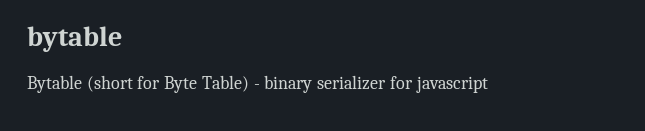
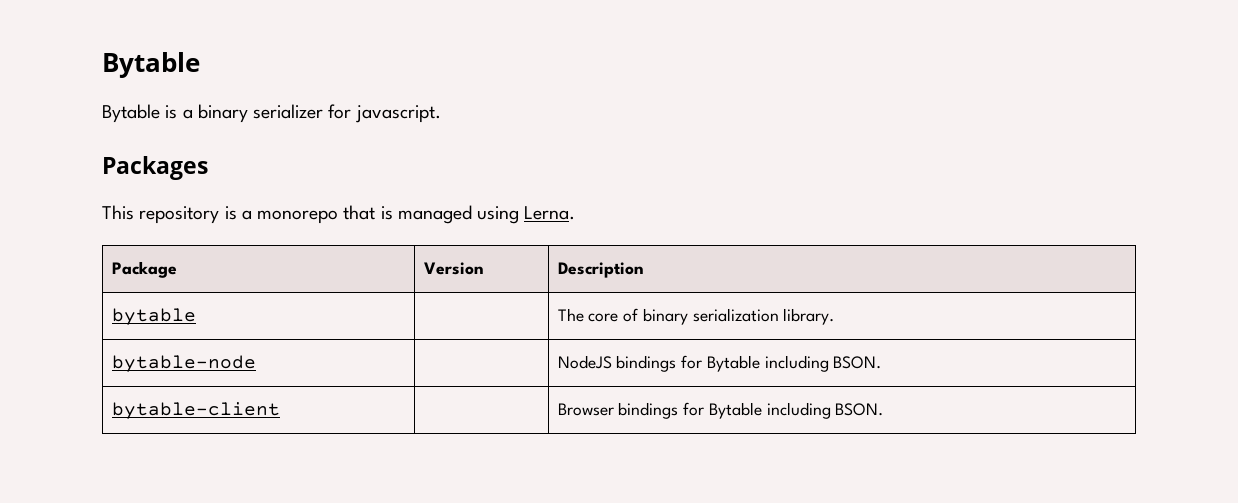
[27,26,122,52] [27,75,488,93] bytable // Bytable (short for Byte Table) - binary serializer for javascript -> [102,52,200,78] [102,104,441,123] [102,156,208,180] [102,205,576,224] [111,261,177,278] [423,262,484,275] [557,262,644,278] [111,308,196,325] [557,308,835,325] [111,355,256,372] [557,355,882,372] [111,402,280,419] [557,402,884,419] Bytable // Bytable is a binary serializer for javascript. // Packages // This repository is a monorepo that is managed using Lerna. // Package | Version | Description // bytable | | The core of binary serialization library. // bytable-node | | NodeJS bindings for Bytable including BSON. // bytable-client | | Browser bindings for Bytable including BSON.

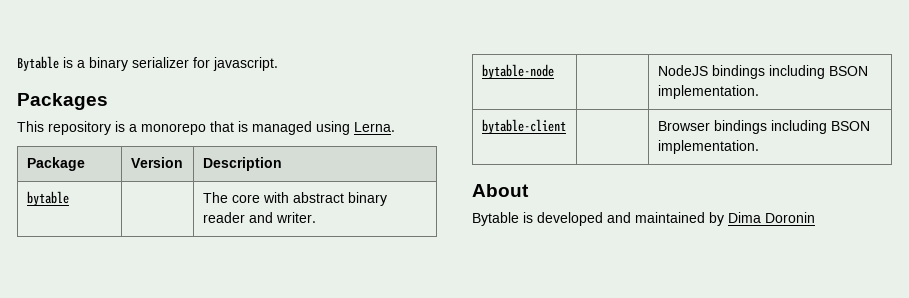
[102,52,200,78] [102,104,160,123] Bytable // Bytable -> [17,56,59,71] Bytable
[623,308,835,325] of binary serialization library. -> [262,192,387,206] [202,212,316,223] with abstract binary reader and writer.
[681,355,882,372] for Bytable including BSON. -> [768,65,868,79] [657,85,759,99] including BSON implementation.
[683,402,884,419] for Bytable including BSON. -> [770,120,870,134] [657,140,759,154] [472,184,529,197] [472,212,815,226] including BSON implementation. // About // Bytable is developed and maintained by Dima Doronin

